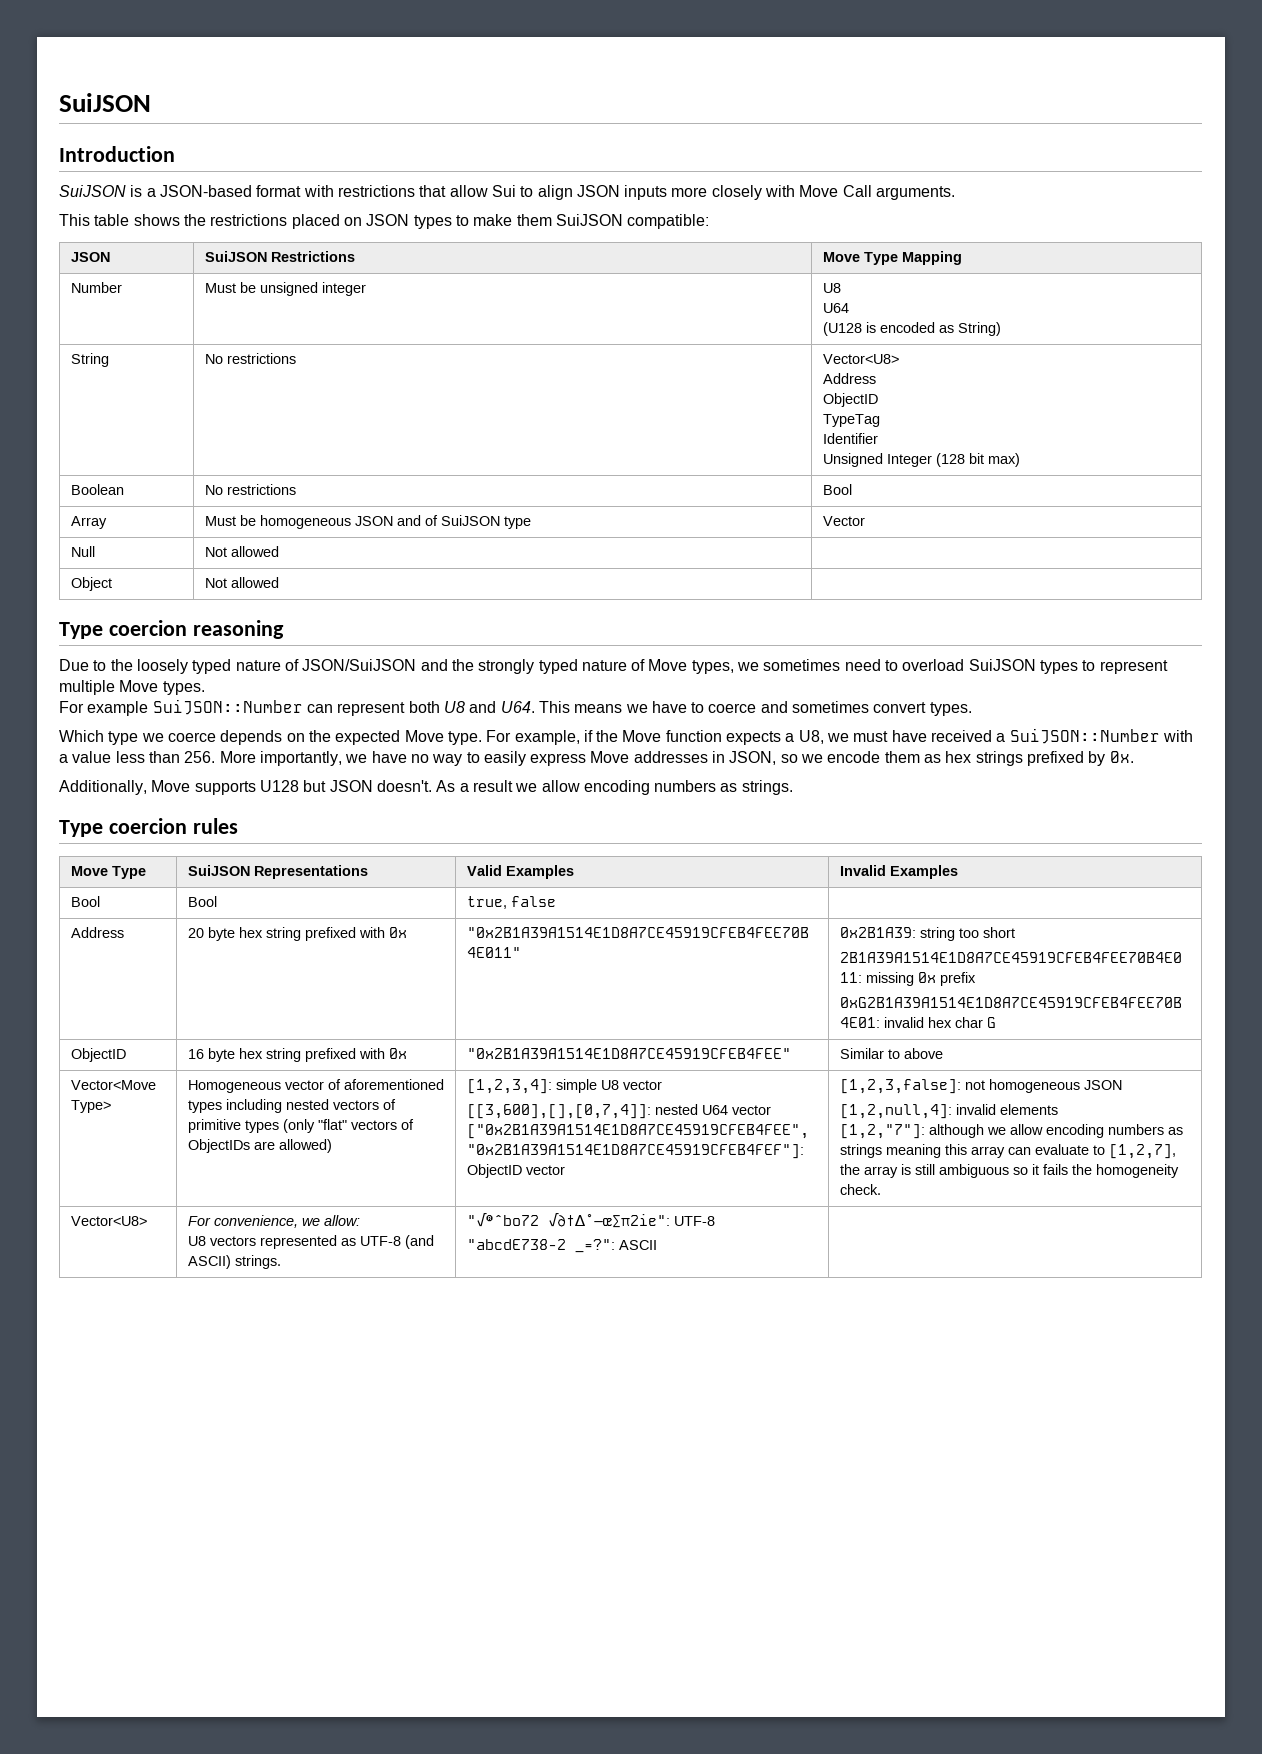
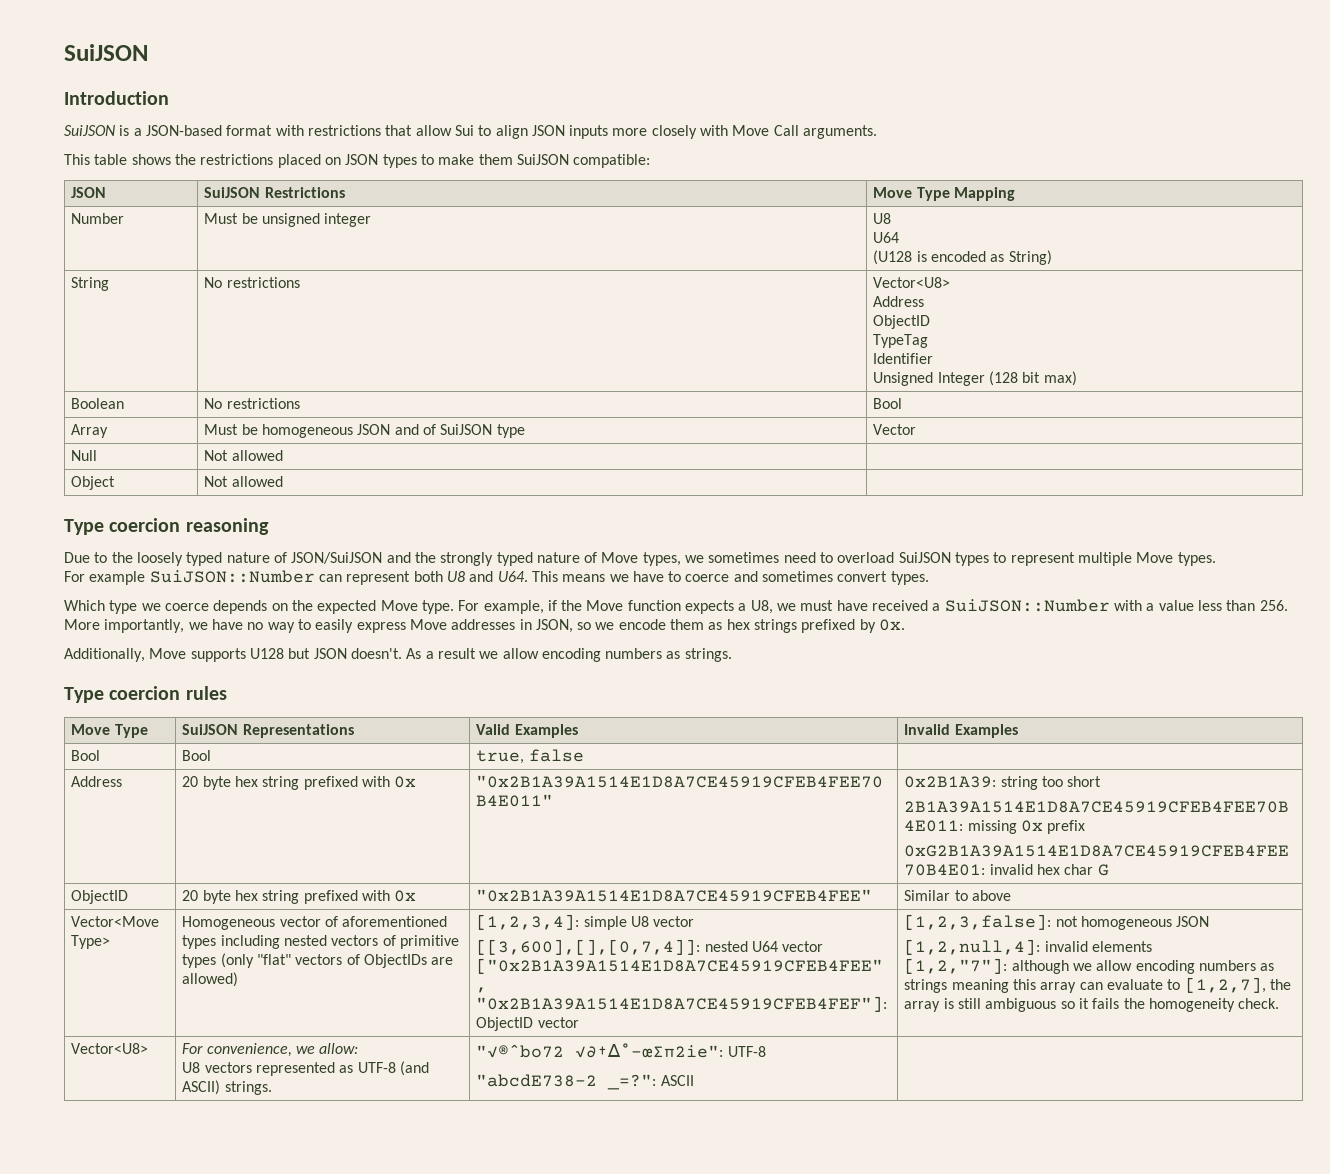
[187,1049,204,1059] 16 -> [182,890,199,901] 20

